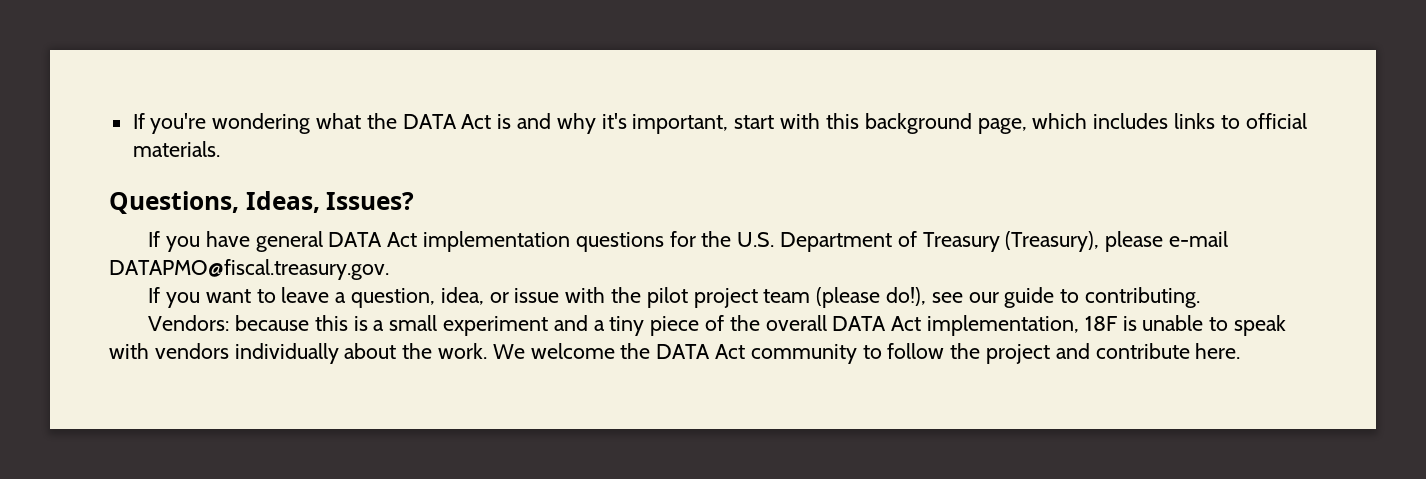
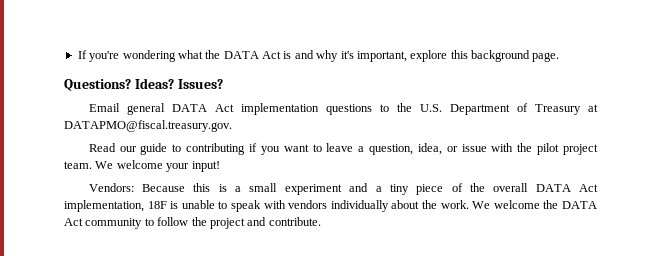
[734,113,1307,134] [132,141,220,157] [109,191,415,214] [148,231,250,252] start with this background page, which includes links to official materials. // Questions, Ideas, Issues? // If you have -> [410,50,560,62] [64,78,223,91] [88,103,120,112] explore this background page. // Questions? Ideas? Issues? // Email
[669,231,696,247] for -> [379,104,389,112] to
[1005,231,1229,252] [109,259,389,280] [148,287,161,303] (Treasury), please e-mail DATAPMO@fiscal.treasury.gov. // If -> [588,104,598,112] [64,120,232,132] [88,143,257,155] at DATAPMO@fiscal.treasury.gov. // Read our guide to contributing if
[763,287,1201,308] team (please do!), see our guide to contributing. -> [64,160,220,172] team. We welcome your input!
[234,315,309,331] because -> [142,184,186,192] Because
[1095,343,1241,359] contribute here. -> [268,217,321,226] contribute.

